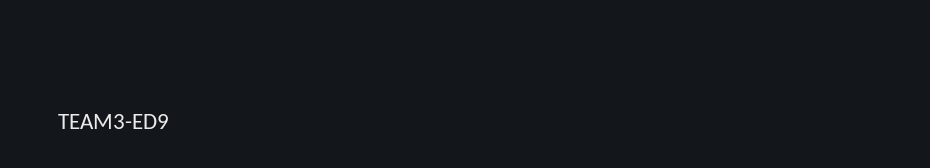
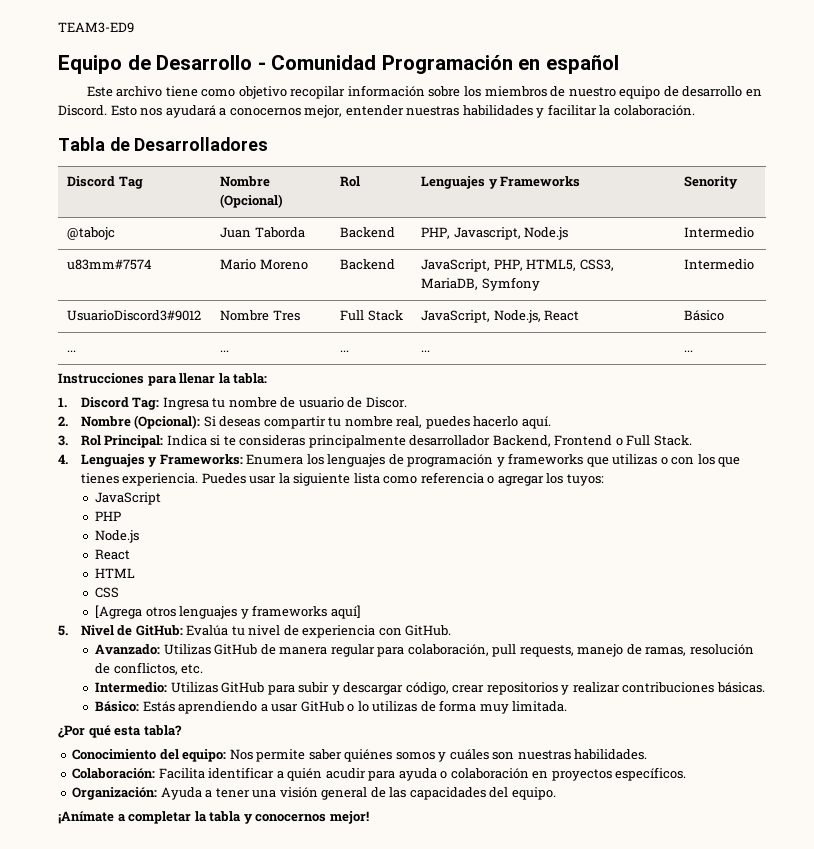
(169, 121) none -> [58,55,619,74] [86,85,762,99] [58,104,695,118] [58,137,269,151] [67,176,143,189] [220,176,271,187] [220,194,284,208] [340,176,361,187] [421,176,581,189] [684,176,739,189] [67,227,116,240] [220,227,305,238] [340,227,396,238] [421,227,569,240] [684,227,755,238] [67,259,153,270] [220,259,308,270] [340,259,396,270] [421,259,614,272] [421,277,540,291] [684,259,755,270] [67,310,202,321] [220,310,300,321] [340,310,403,321] [421,310,580,323] [684,310,725,321] [67,350,77,352] [220,350,230,352] [340,350,350,352] [421,350,431,352] [684,350,694,352] [58,373,268,386] [58,397,407,410] [58,415,551,429] [58,435,692,448] [58,453,741,467] [80,472,604,486] [95,492,162,505] [95,511,122,521] [95,530,140,543] [95,549,131,560] [95,568,136,578] [95,587,120,598] [95,605,361,619] [58,625,452,638] [95,644,754,657] [95,662,204,675] [95,682,765,695] [95,700,568,714] [58,725,182,738] [72,749,648,762] [72,767,687,781] [72,787,556,800] [58,811,369,824] // Equipo de Desarrollo - Comunidad Programación en español // Este archivo tiene como objetivo recopilar información sobre los miembros de nuestro equipo de desarrollo en Discord. Esto nos ayudará a conocernos mejor, entender nuestras habilidades y facilitar la colaboración. // Tabla de Desarrolladores // Discord Tag | Nombre (Opcional) | Rol | Lenguajes y Frameworks | Senority // @tabojc | Juan Taborda | Backend | PHP, Javascript, Node.js | Intermedio // u83mm#7574 | Mario Moreno | Backend | JavaScript, PHP, HTML5, CSS3, MariaDB, Symfony | Intermedio // UsuarioDiscord3#9012 | Nombre Tres | Full Stack | JavaScript, Node.js, React | Básico // ... | ... | ... | ... | ... // Instrucciones para llenar la tabla: // 1. Discord Tag: Ingresa tu nombre de usuario de Discor. // 2. Nombre (Opcional): Si deseas compartir tu nombre real, puedes hacerlo aquí. // 3. Rol Principal: Indica si te consideras principalmente desarrollador Backend, Frontend o Full Stack. // 4. Lenguajes y Frameworks: Enumera los lenguajes de programación y frameworks que utilizas o con los que tienes experiencia. Puedes usar la siguiente lista como referencia o agregar los tuyos: // JavaScript // PHP // Node.js // React // HTML // CSS // [Agrega otros lenguajes y frameworks aquí] // 5. Nivel de GitHub: Evalúa tu nivel de experiencia con GitHub. // Avanzado: Utilizas GitHub de manera regular para colaboración, pull requests, manejo de ramas, resolución de conflictos, etc. // Intermedio: Utilizas GitHub para subir y descargar código, crear repositorios y realizar contribuciones básicas. // Básico: Estás aprendiendo a usar GitHub o lo utilizas de forma muy limitada. // ¿Por qué esta tabla? // Conocimiento del equipo: Nos permite saber quiénes somos y cuáles son nuestras habilidades. // Colaboración: Facilita identificar a quién acudir para ayuda o colaboración en proyectos específicos. // Organización: Ayuda a tener una visión general de las capacidades del equipo. // ¡Anímate a completar la tabla y conocernos mejor!

